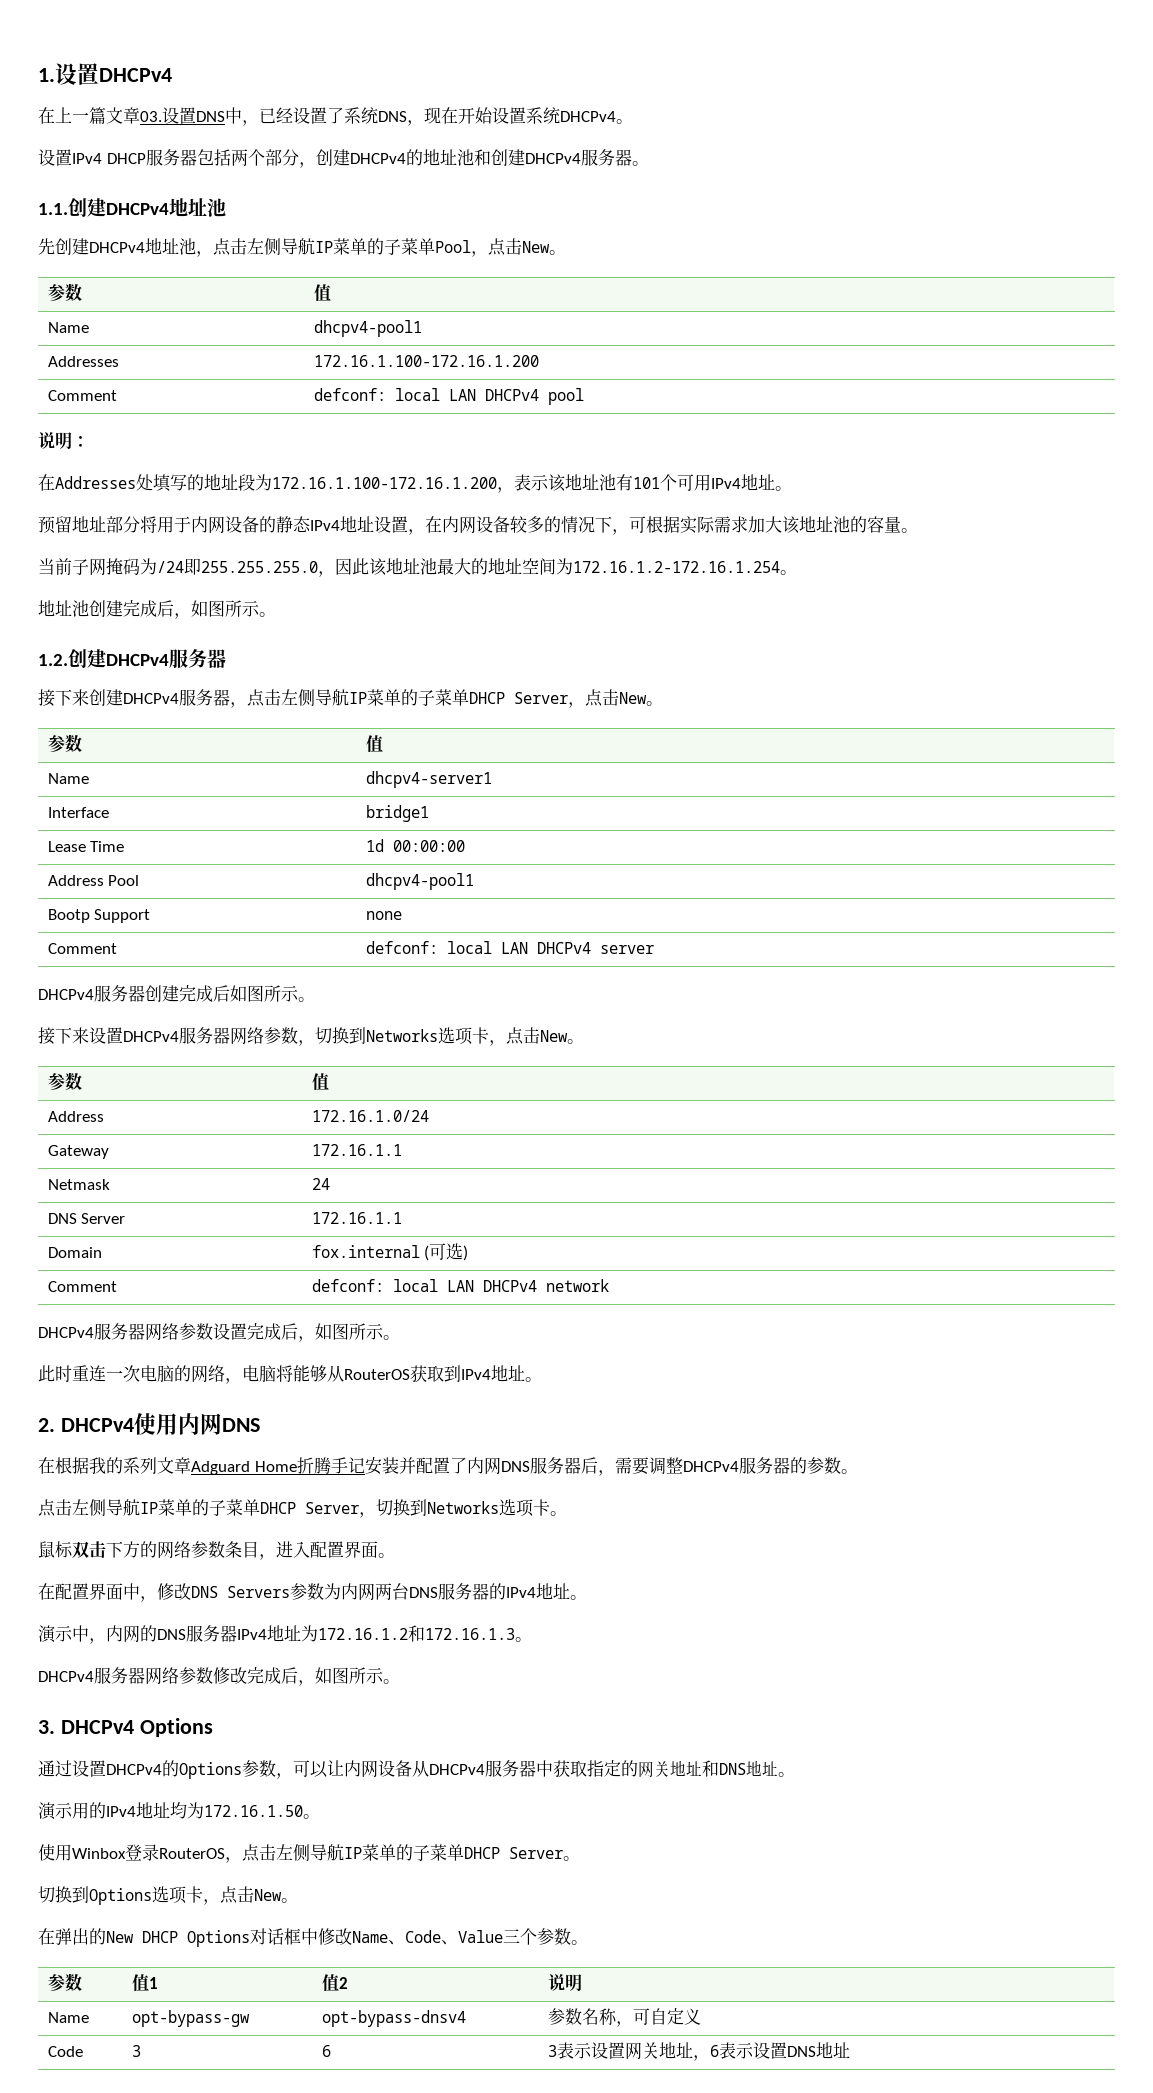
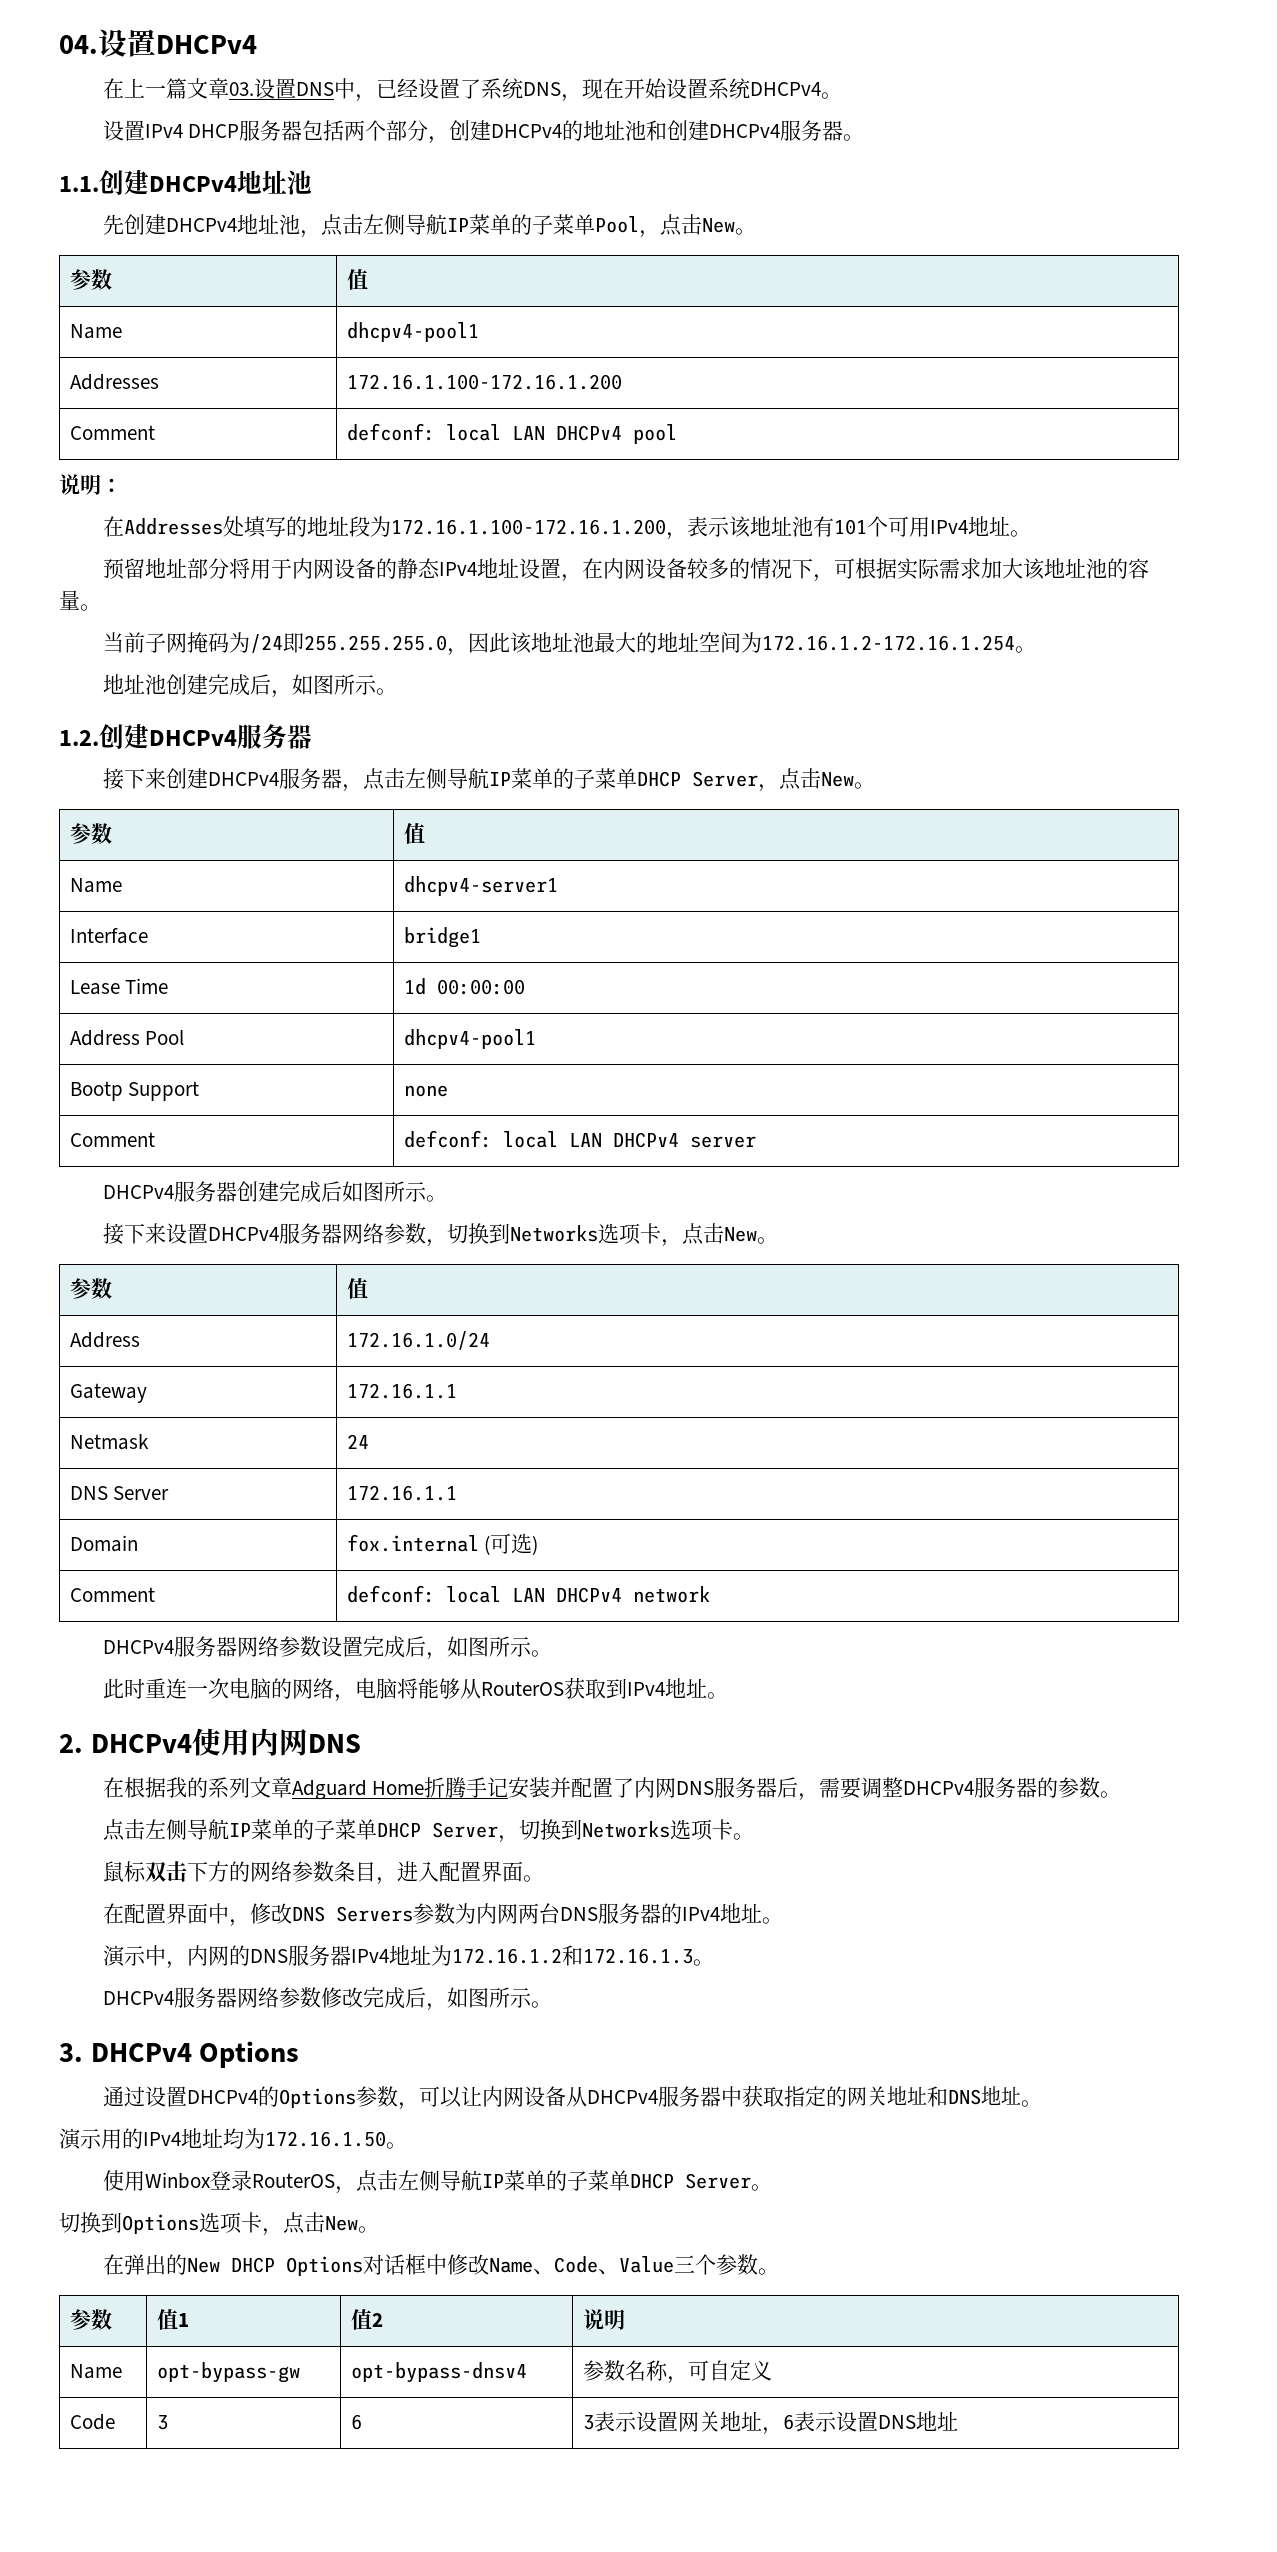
[38,68,55,82] 1. -> [59,35,98,54] 04.

